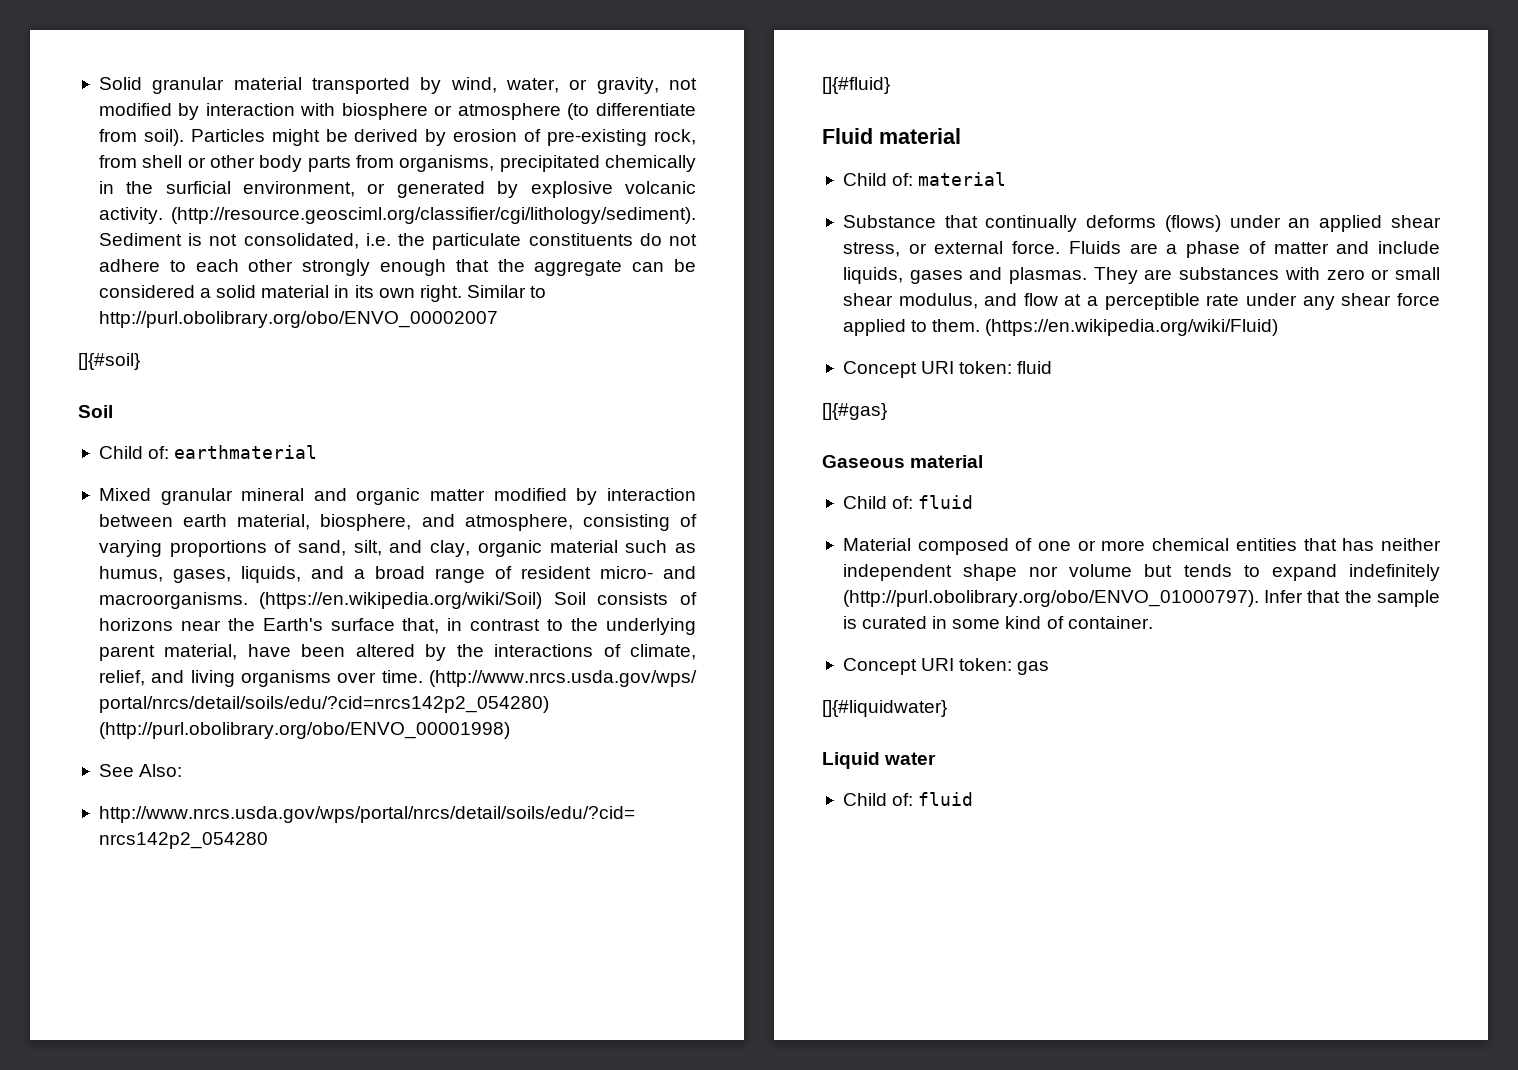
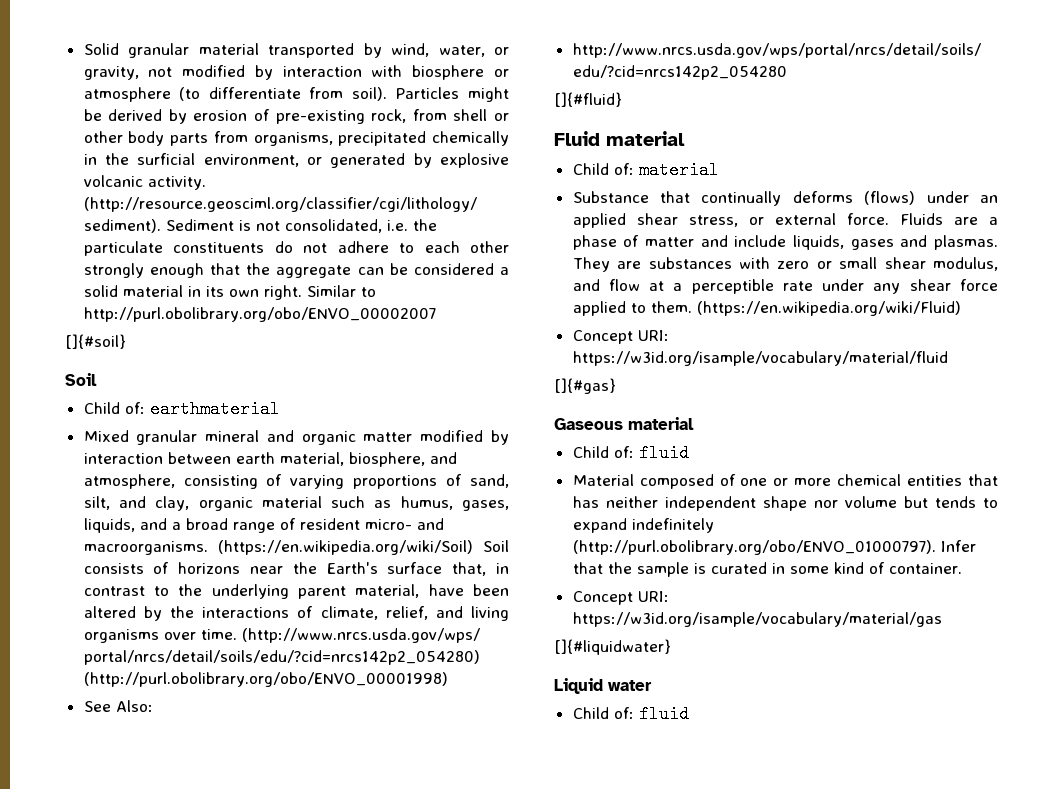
[921,361,1053,374] URI token: fluid -> [637,330,669,341] [572,351,948,366] URI: https://w3id.org/isample/vocabulary/material/fluid
[921,658,1050,675] URI token: gas -> [637,591,669,602] [572,612,942,627] URI: https://w3id.org/isample/vocabulary/material/gas

